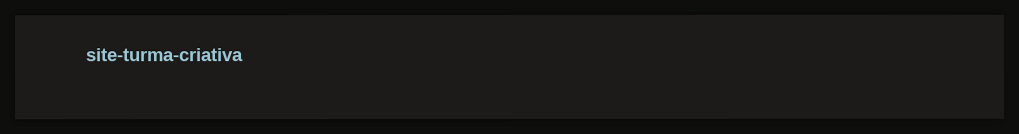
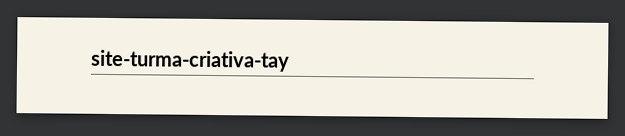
[85,48,243,62] site-turma-criativa -> [90,49,290,72] site-turma-criativa-tay

